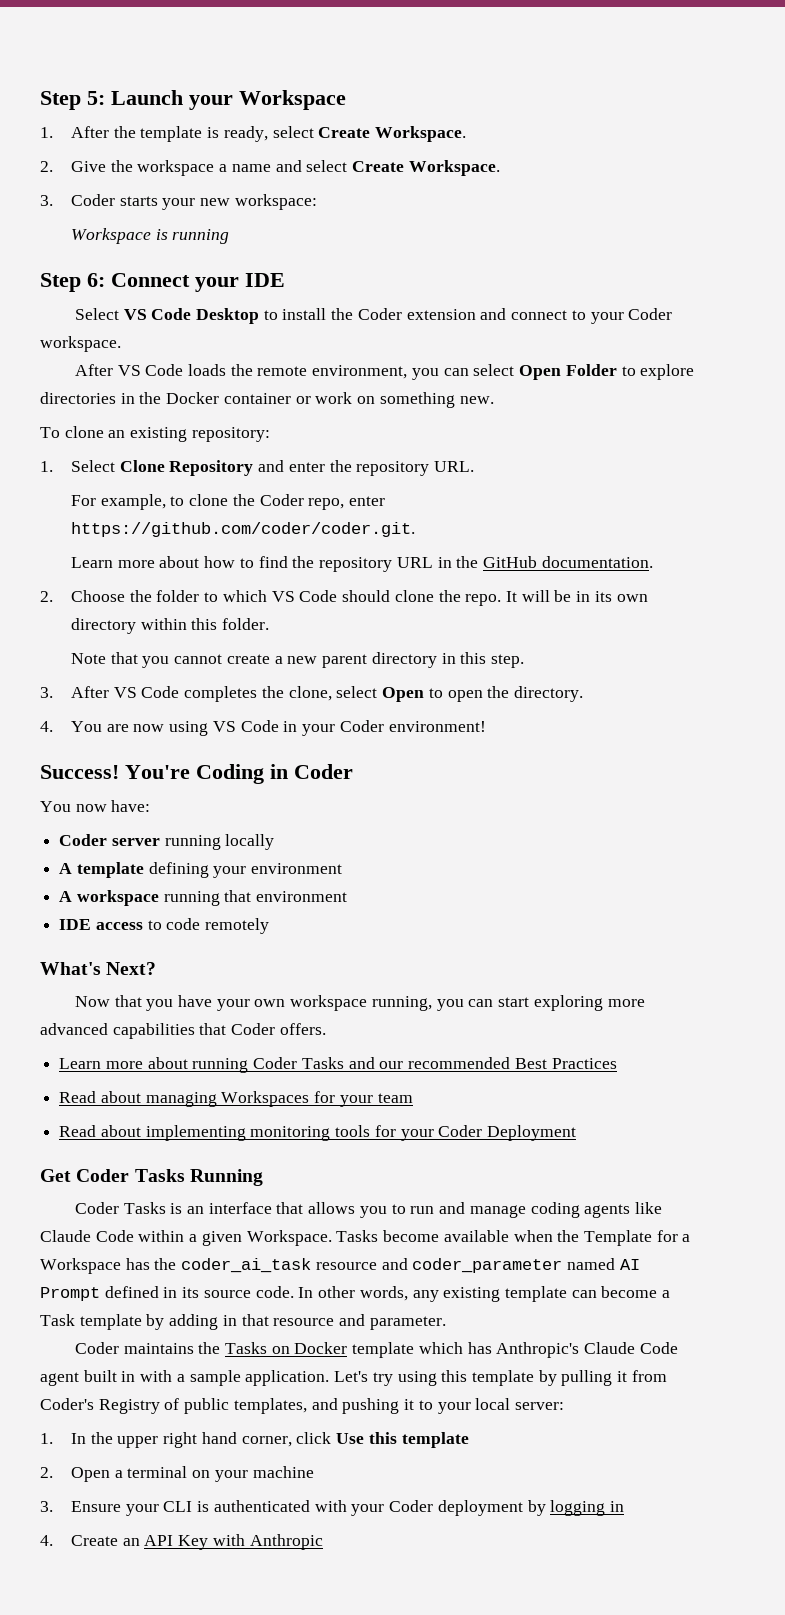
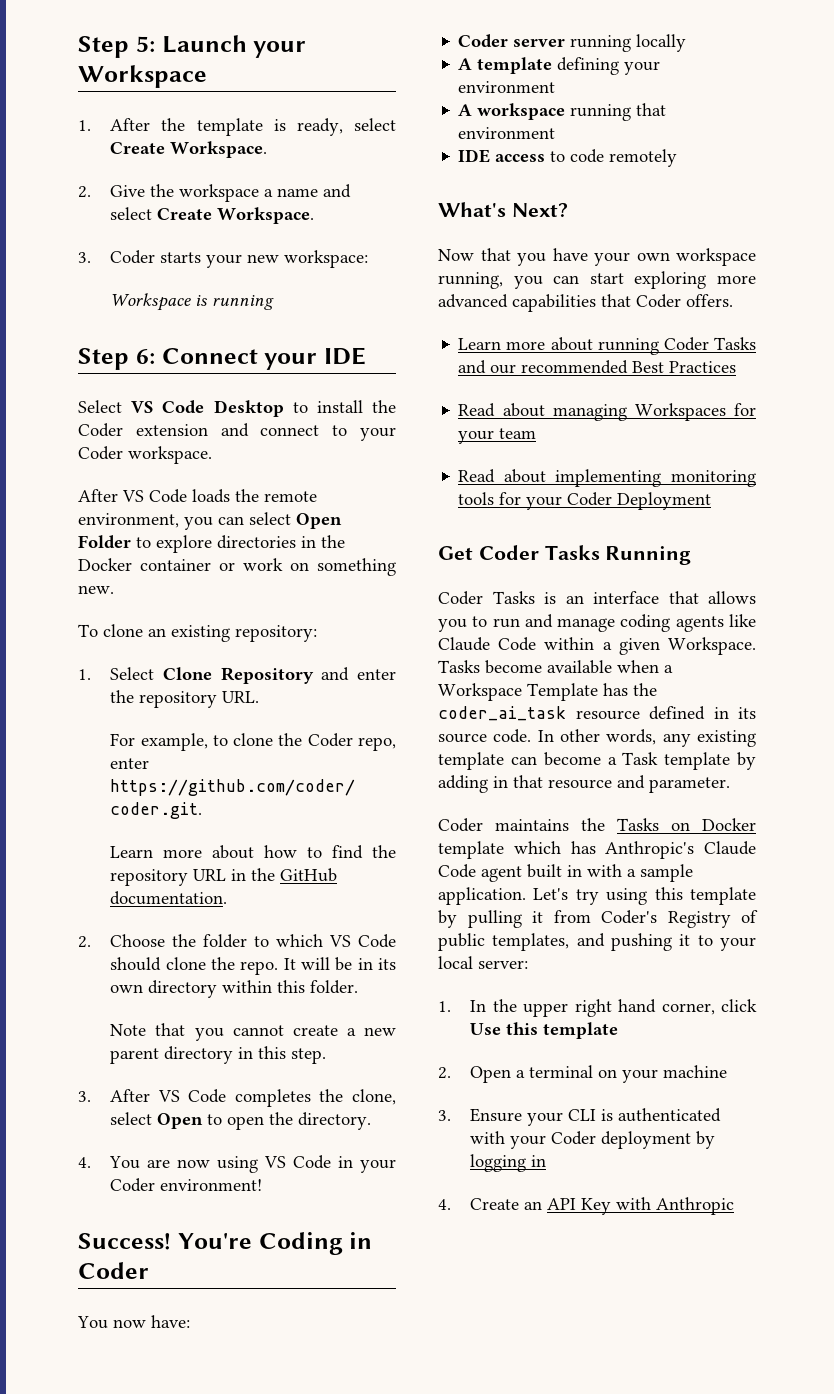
[557,1230,678,1246] the Template for -> (659, 666) none
(121, 1266) none -> [527,683,598,701] Template
[381,1258,640,1273] [40,1287,100,1301] and coder_parameter named AI Prompt -> (640, 715) none

